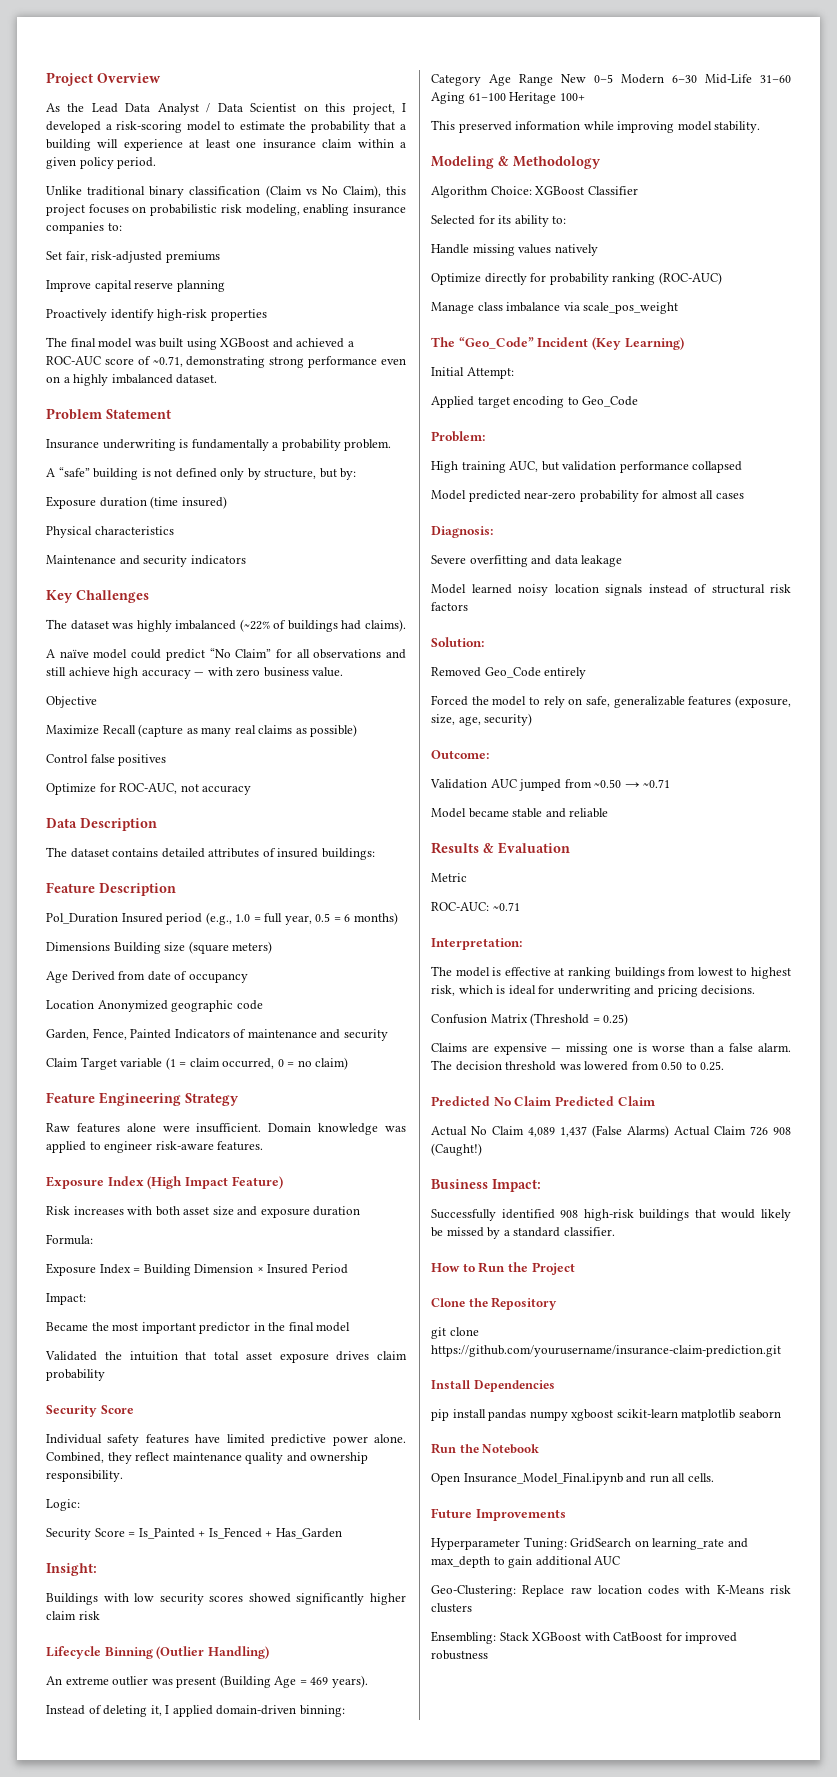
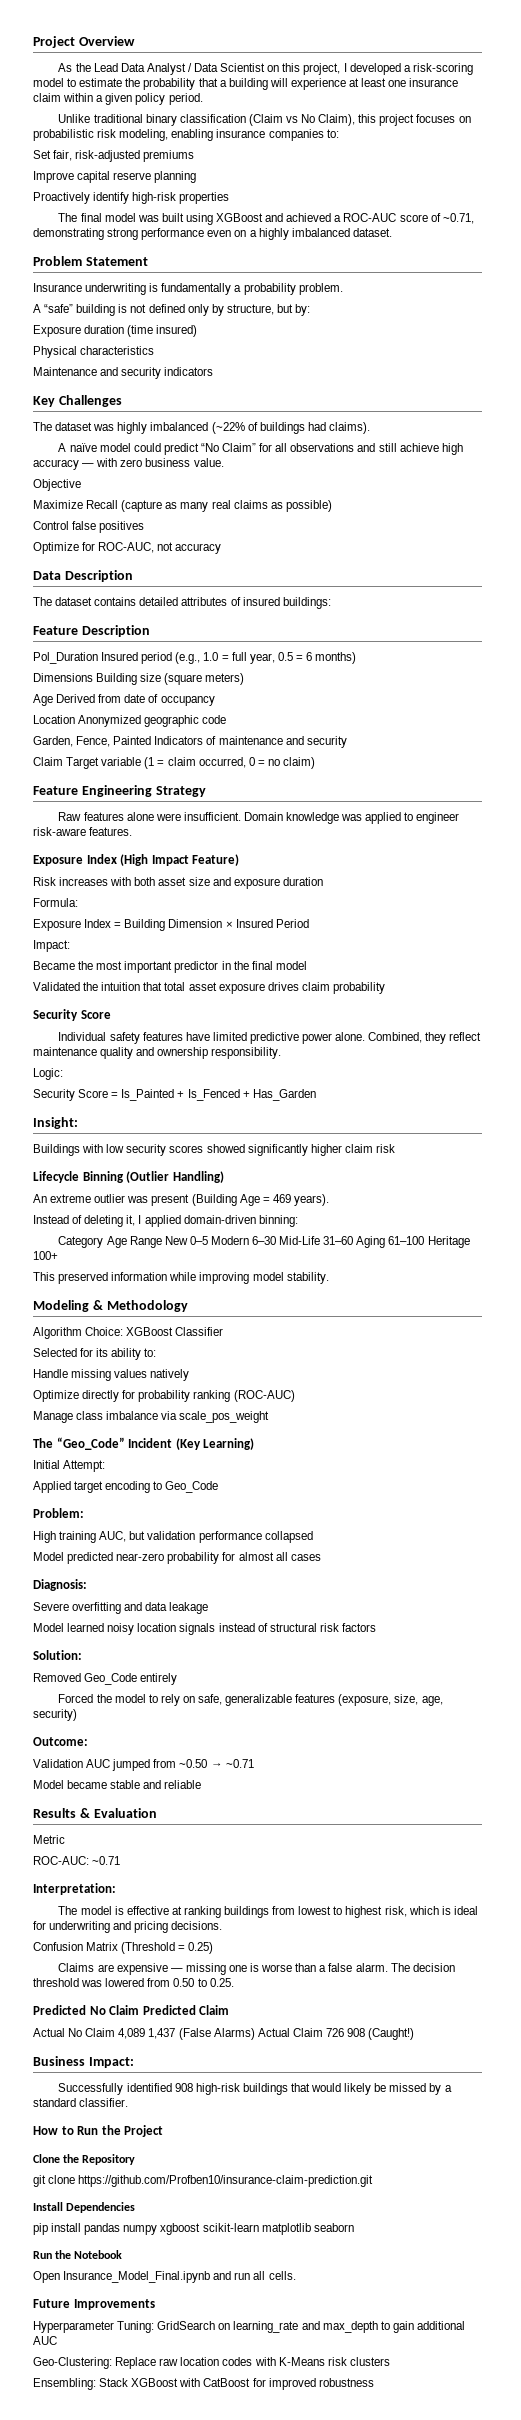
[431,1345,781,1357] https://github.com/yourusername/insurance-claim-prediction.git -> [78,2175,374,2187] https://github.com/Profben10/insurance-claim-prediction.git

